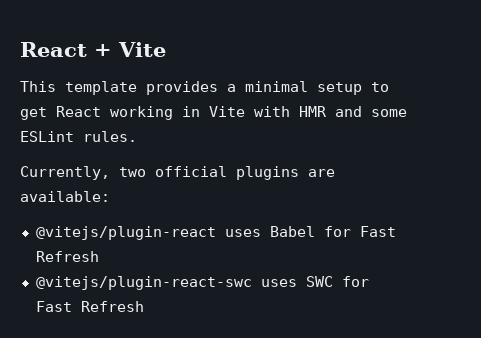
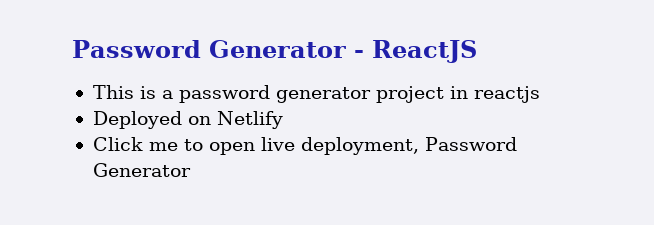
[20,42,166,57] [20,81,389,95] [20,106,407,120] [20,131,137,142] [20,166,335,180] [20,191,110,202] [35,226,396,240] [35,251,99,262] [35,276,369,290] [35,301,144,312] React + Vite // This template provides a minimal setup to get React working in Vite with HMR and some ESLint rules. // Currently, two official plugins are available: // @vitejs/plugin-react uses Babel for Fast Refresh // @vitejs/plugin-react-swc uses SWC for Fast Refresh -> [72,40,477,63] [92,85,540,103] [92,111,283,129] [92,137,517,155] [92,163,191,177] Password Generator - ReactJS // This is a password generator project in reactjs // Deployed on Netlify // Click me to open live deployment, Password Generator

